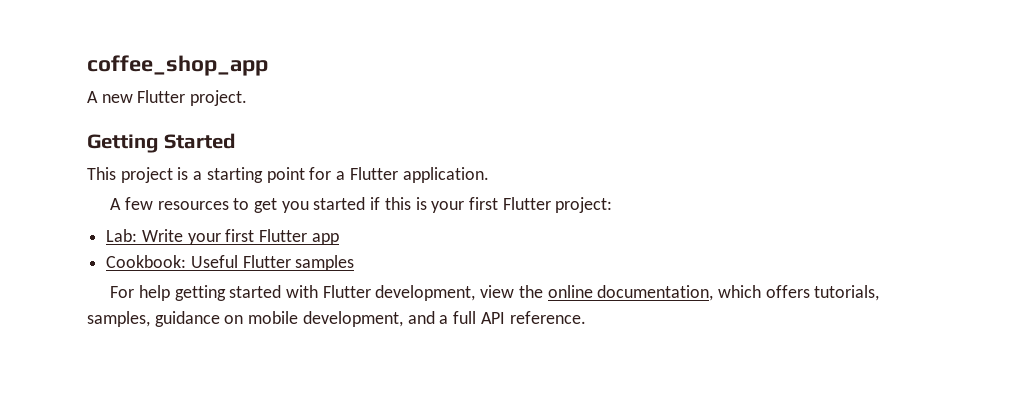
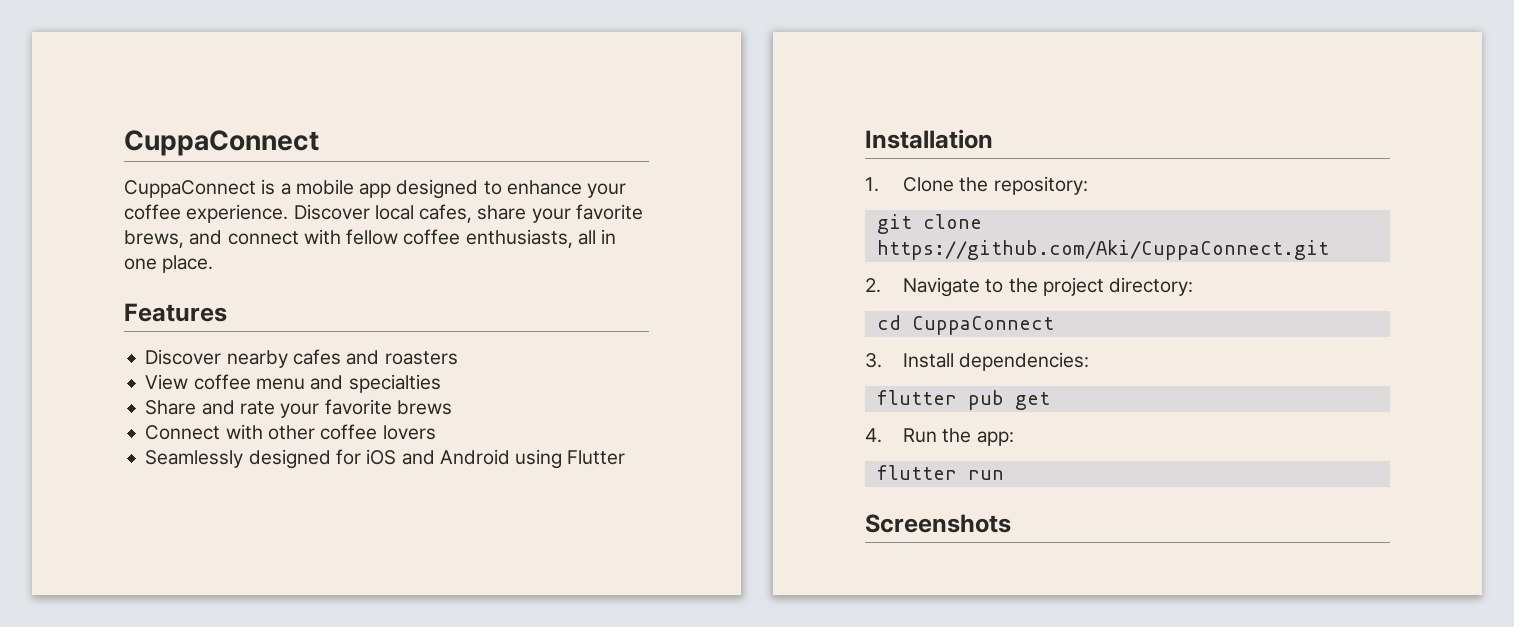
[87,55,268,76] [87,90,248,106] [87,133,235,153] [87,167,489,183] [110,197,613,213] [106,229,339,245] [106,255,355,271] [110,285,880,301] [87,311,586,327] coffee_shop_app // A new Flutter project. // Getting Started // This project is a starting point for a Flutter application. // A few resources to get you started if this is your first Flutter project: // Lab: Write your first Flutter app // Cookbook: Useful Flutter samples // For help getting started with Flutter development, view the online documentation, which offers tutorials, samples, guidance on mobile development, and a full API reference. -> [124,130,319,156] [124,179,627,199] [124,204,643,223] [124,229,617,248] [124,255,214,273] [124,303,227,322] [145,349,458,368] [145,374,441,393] [145,399,452,418] [145,424,436,440] [145,449,626,469] [865,129,993,149] [865,176,1088,195] [876,214,982,234] [876,240,1329,260] [865,277,1194,297] [876,315,1054,335] [865,352,1090,371] [876,390,1050,410] [865,428,1014,446] [876,465,1004,480] [865,514,1011,533] CuppaConnect // CuppaConnect is a mobile app designed to enhance your coffee experience. Discover local cafes, share your favorite brews, and connect with fellow coffee enthusiasts, all in one place. // Features // Discover nearby cafes and roasters // View coffee menu and specialties // Share and rate your favorite brews // Connect with other coffee lovers // Seamlessly designed for iOS and Android using Flutter // Installation // 1. Clone the repository: // git clone https://github.com/Aki/CuppaConnect.git // 2. Navigate to the project directory: // cd CuppaConnect // 3. Install dependencies: // flutter pub get // 4. Run the app: // flutter run // Screenshots

